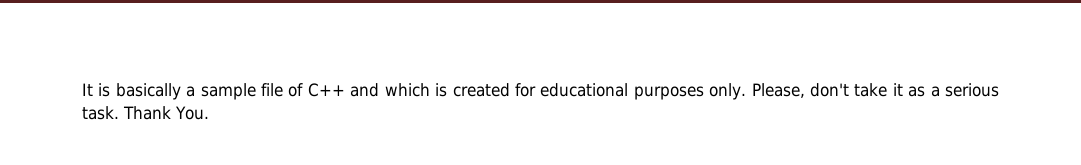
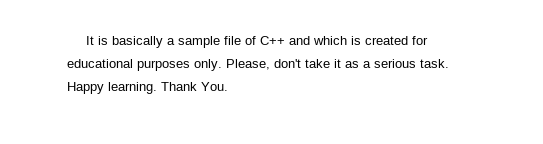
(119, 113) none -> [67,82,157,94] Happy learning.

